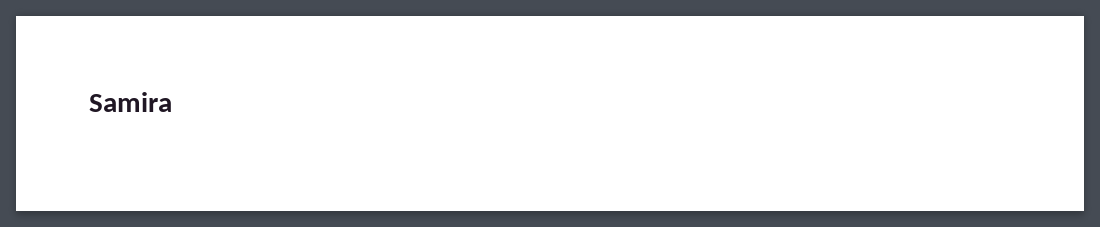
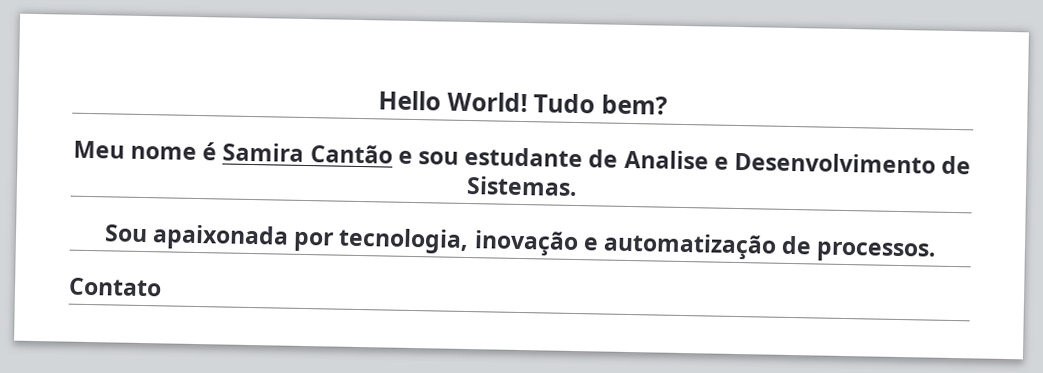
[89,92,172,112] Samira -> [378,90,668,115] [72,140,972,175] [465,175,578,197] [103,224,938,263] [68,277,162,297] Hello World! Tudo bem? // Meu nome é Samira Cantão e sou estudante de Analise e Desenvolvimento de Sistemas. // Sou apaixonada por tecnologia, inovação e automatização de processos. // Contato

